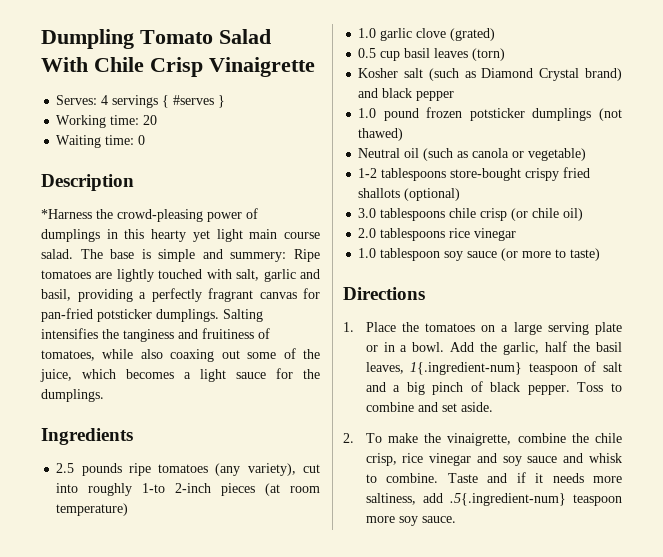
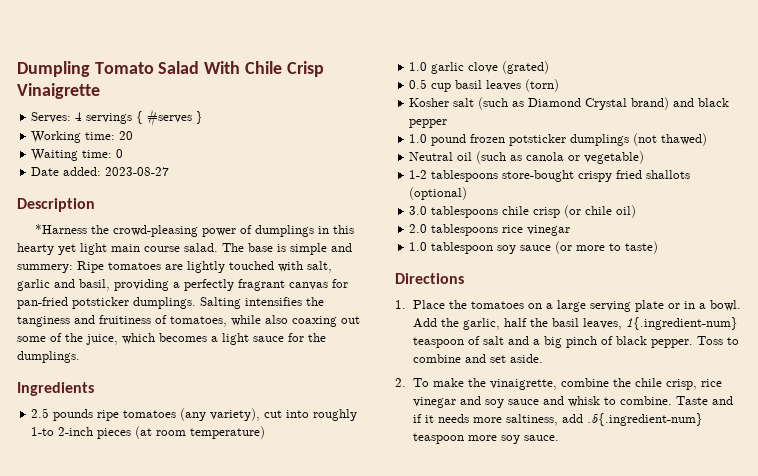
(146, 140) none -> [31,167,170,176] // Date added: 2023-08-27

